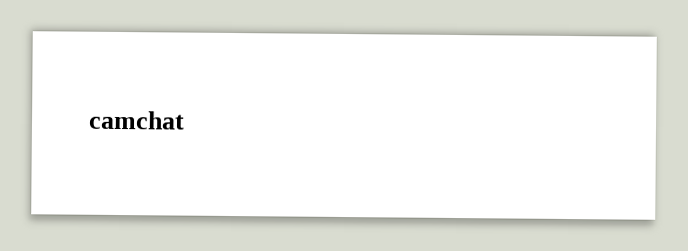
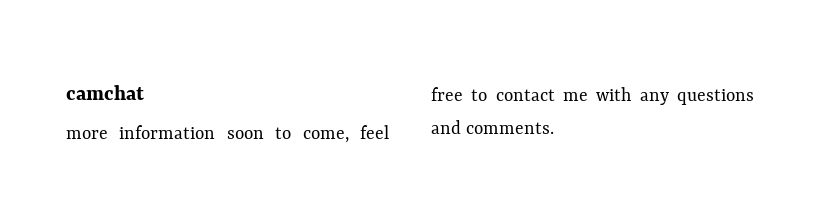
(185, 120) none -> [66,125,389,143] [431,87,754,105] [431,120,555,134] // more information soon to come, feel free to contact me with any questions and comments.

